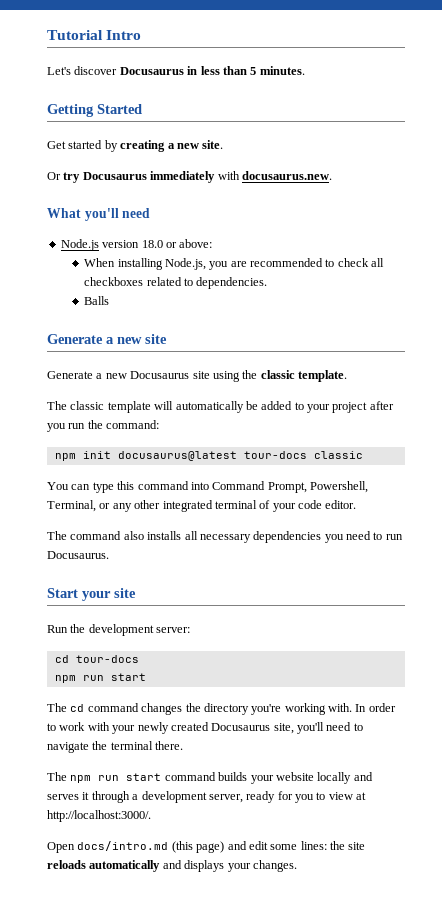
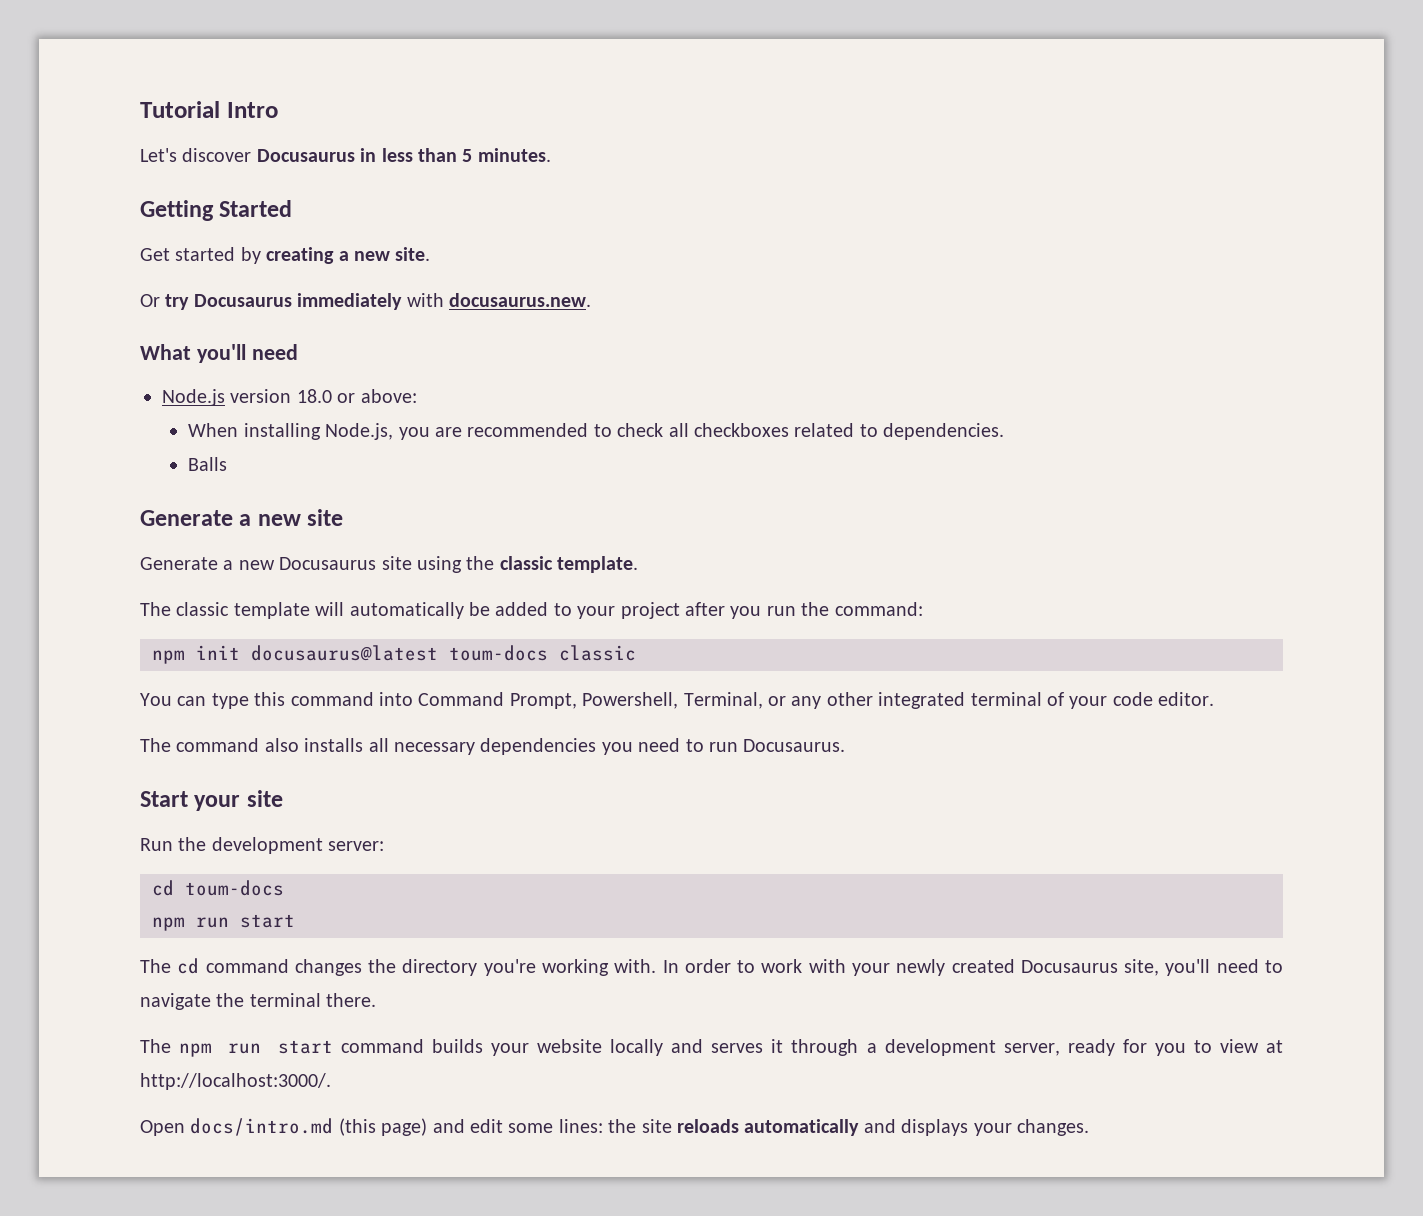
[243,451,307,459] tour-docs -> [449,645,548,661] toum-docs
[75,655,139,663] tour-docs -> [185,880,284,896] toum-docs

